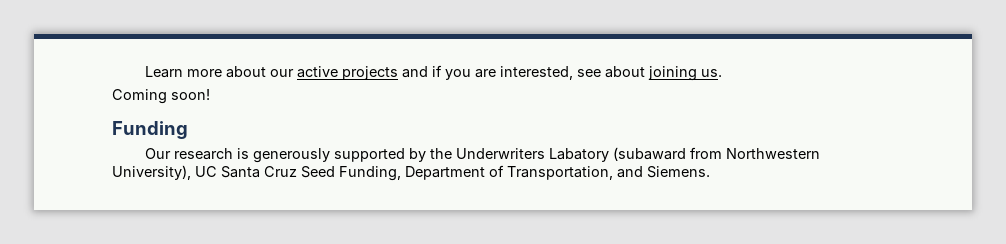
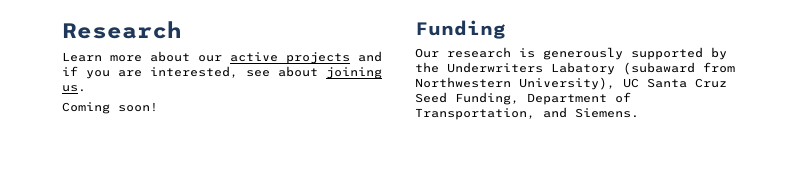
(144, 72) none -> [62,21,182,39] Research //

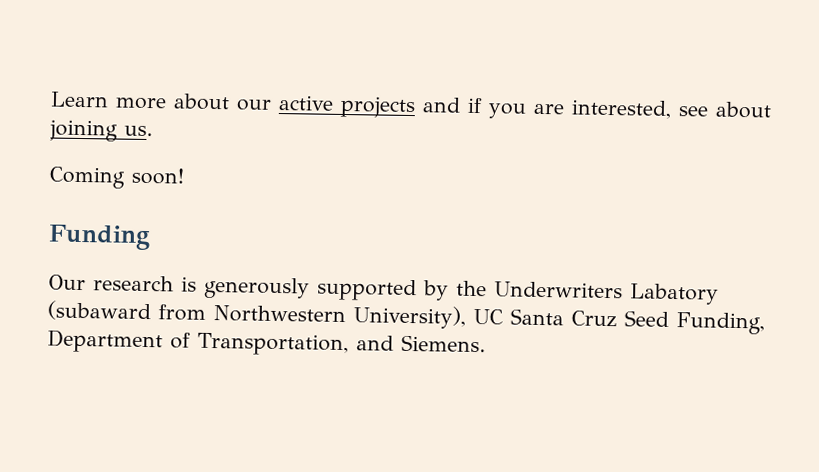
[62,21,182,39] Research // -> (50, 99) none

